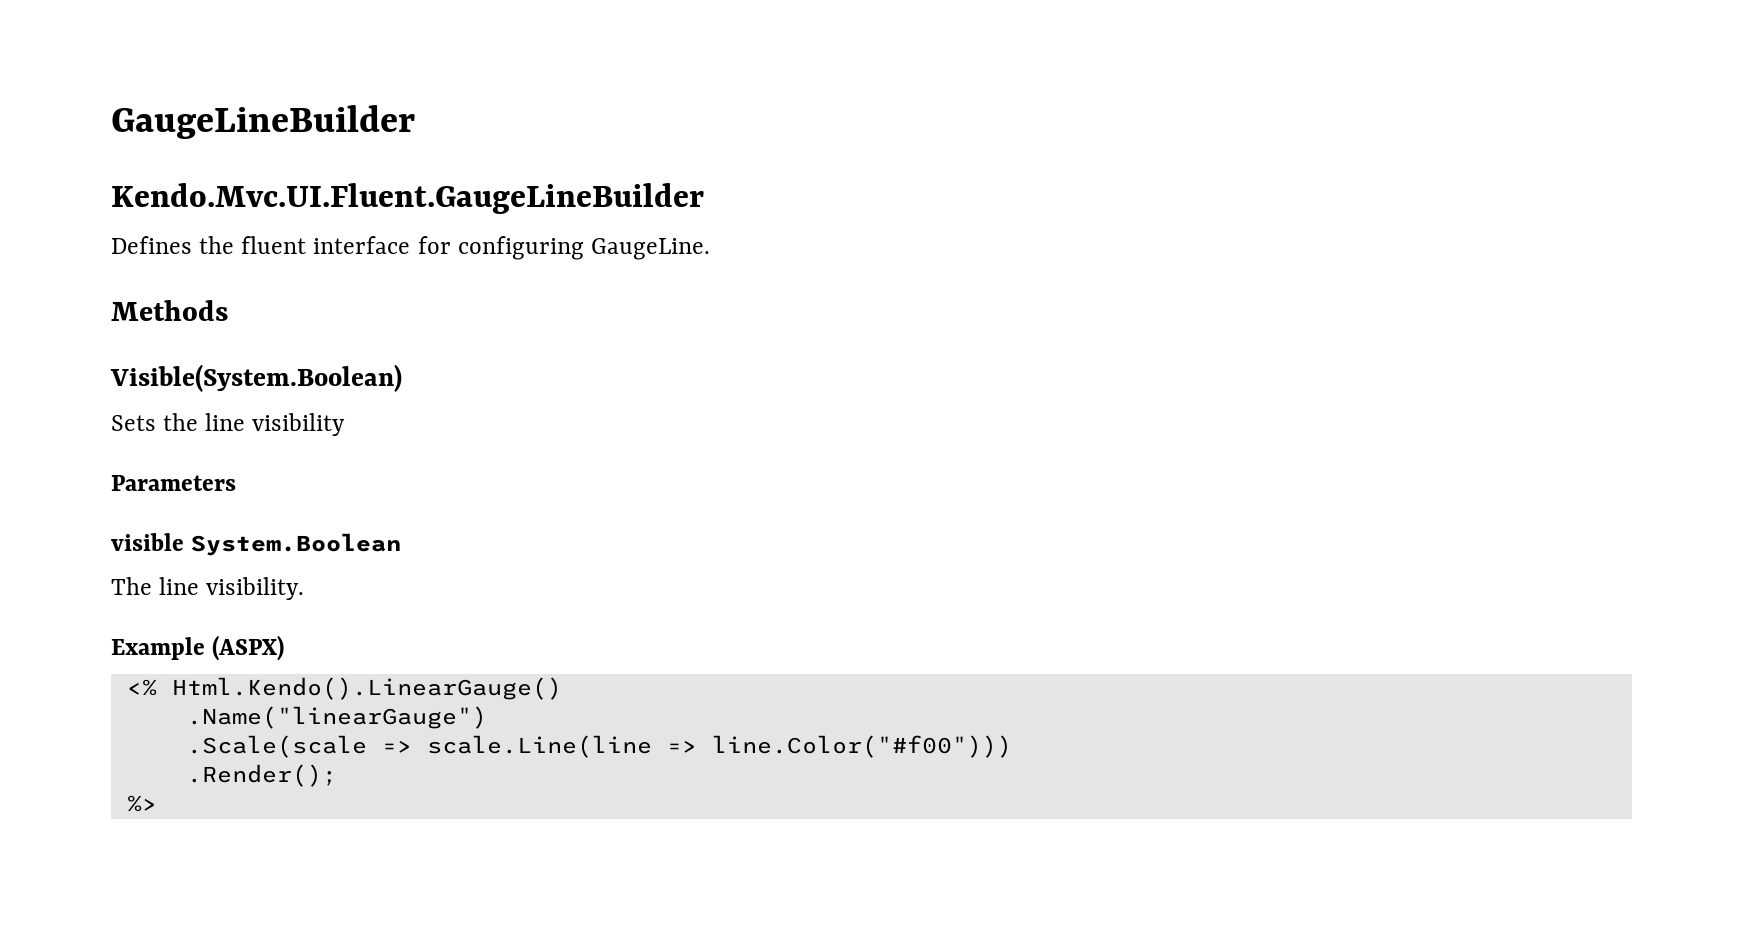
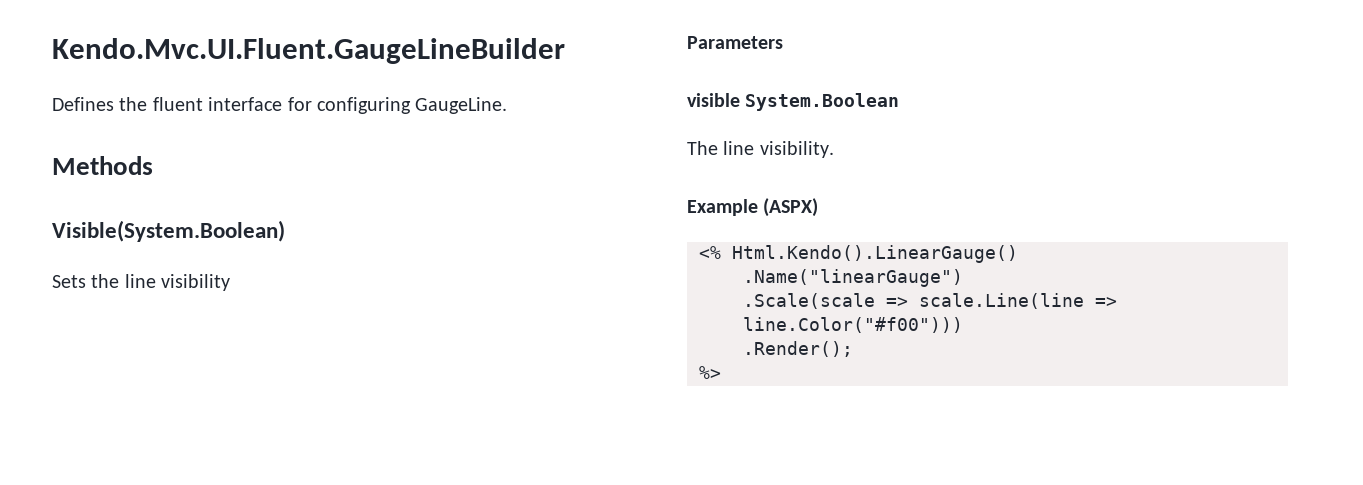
[111,105,415,139] GaugeLineBuilder // -> (52, 51) none

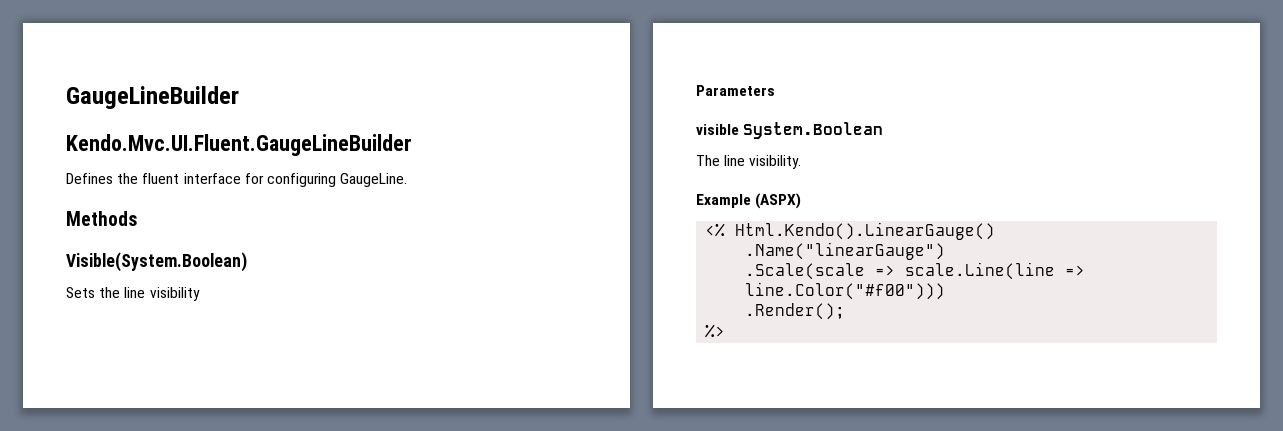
(52, 51) none -> [66,86,239,109] GaugeLineBuilder //

